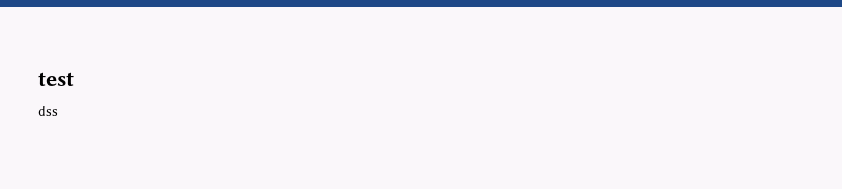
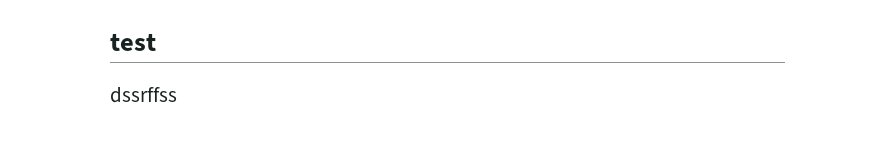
[38,106,58,116] dss -> [110,87,177,103] dssrffss

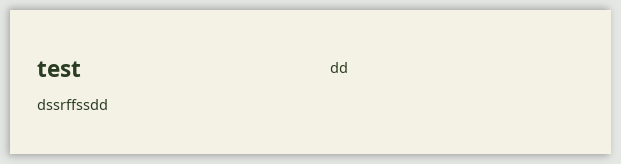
[110,87,177,103] dssrffss -> [37,99,108,110] [330,62,348,73] dssrffssdd // dd

